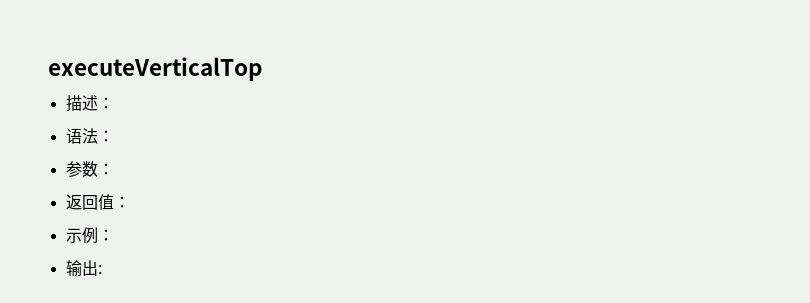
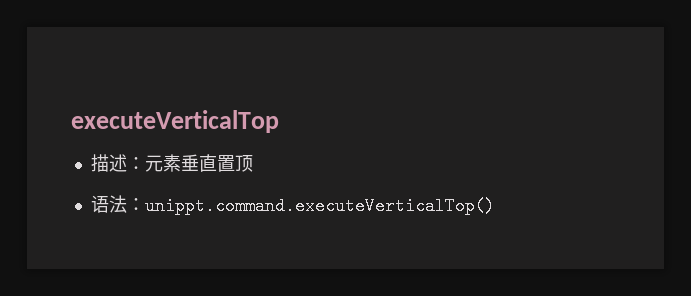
(114, 103) none -> [144,154,253,172] 元素垂直置顶
[65,161,114,177] [65,194,130,210] [65,227,114,244] [65,260,102,276] // 参数： // 返回值： // 示例： // 输出: -> [144,197,495,215] unippt.command.executeVerticalTop()

